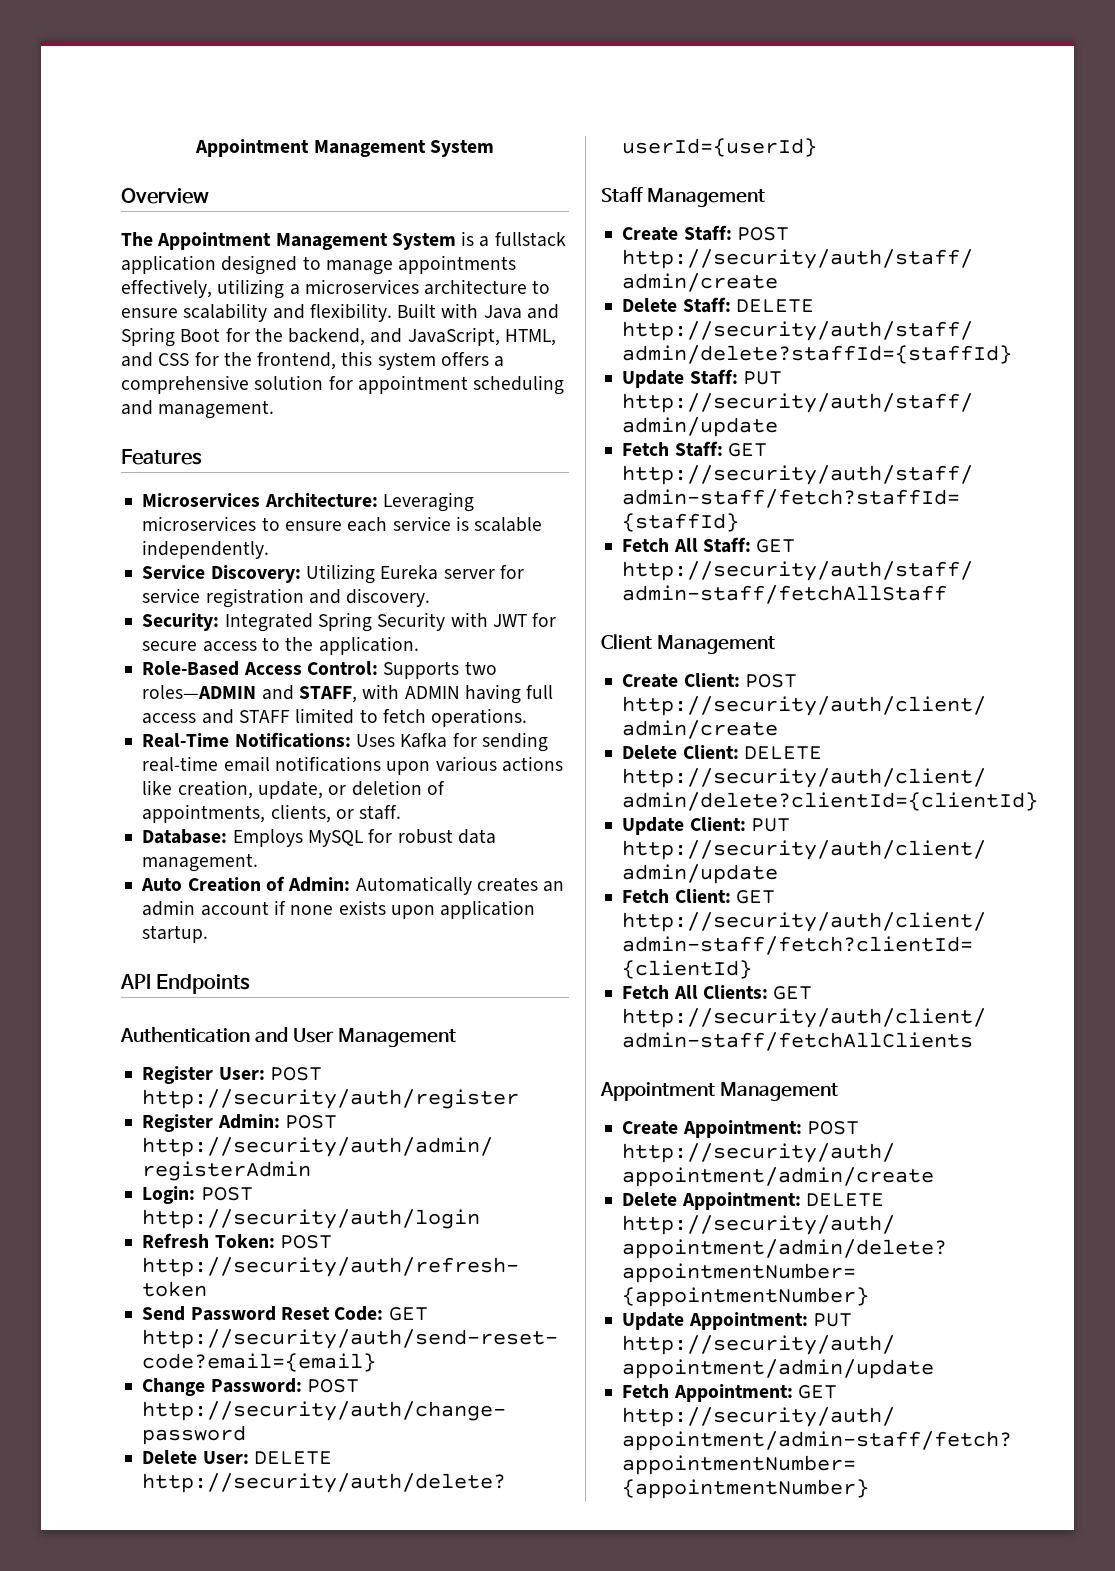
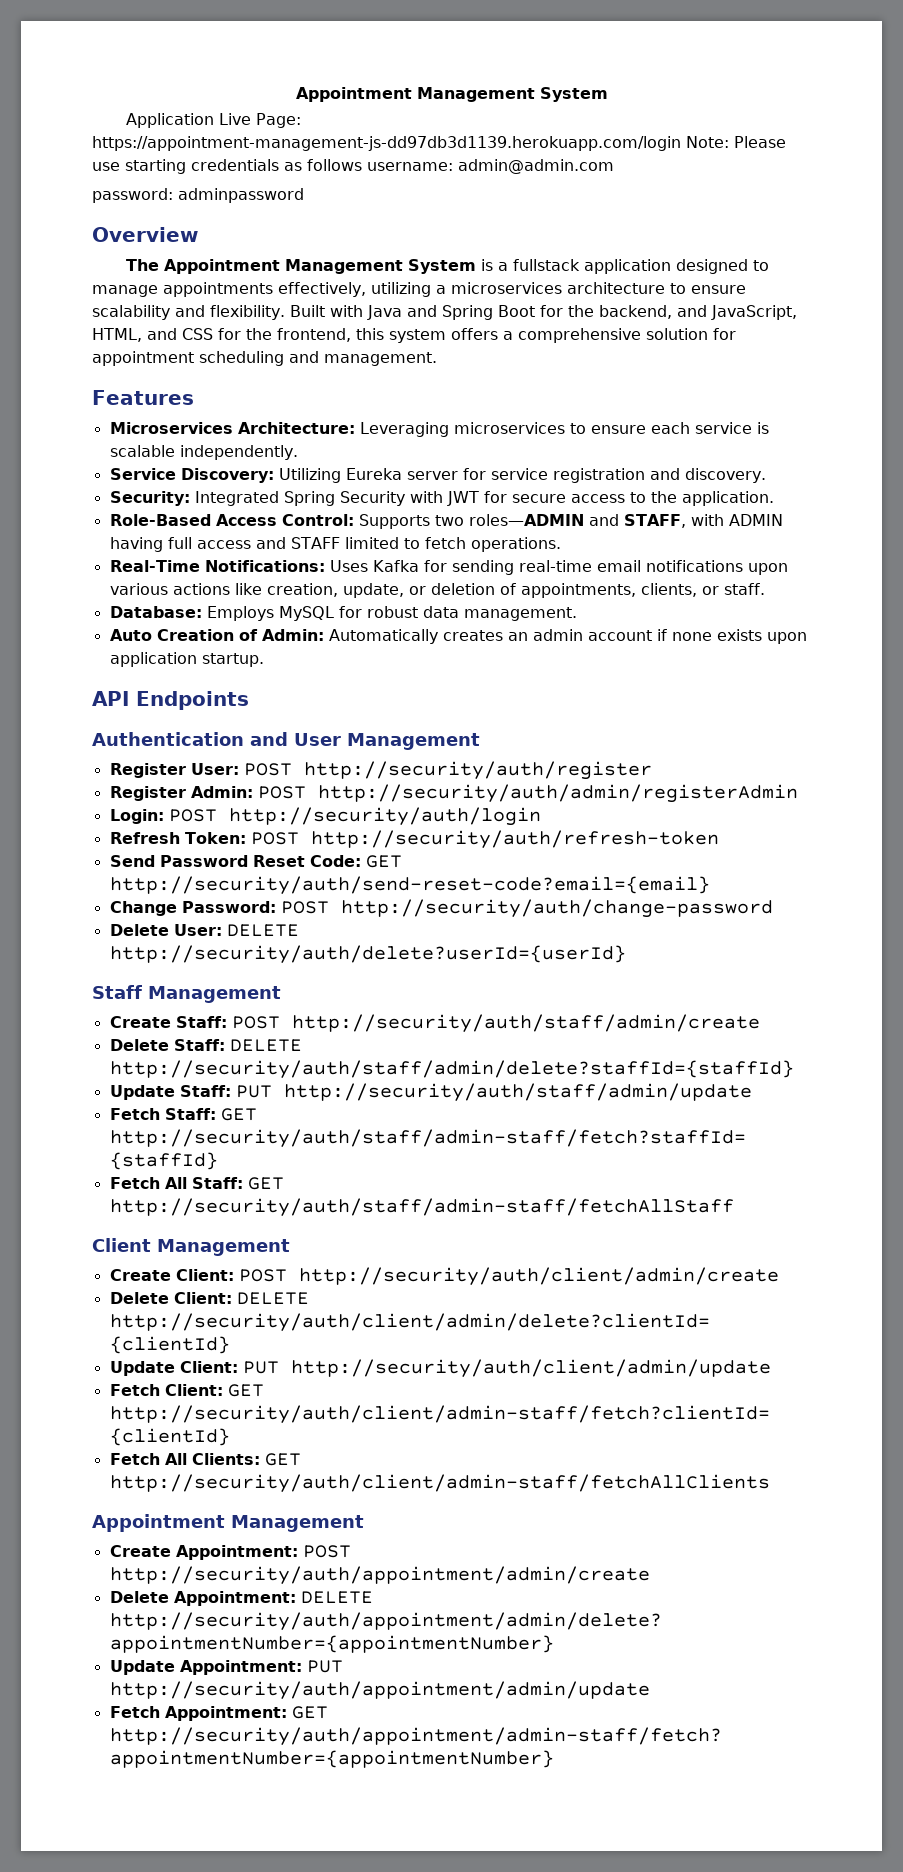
[195,139,494,157] Appointment Management System -> [295,87,608,102] [125,113,301,128] [92,136,786,151] [92,159,614,174] [92,188,304,203] Appointment Management System // Application Live Page: https://appointment-management-js-dd97db3d1139.herokuapp.com/login Note: Please use starting credentials as follows username: admin@admin.com // password: adminpassword

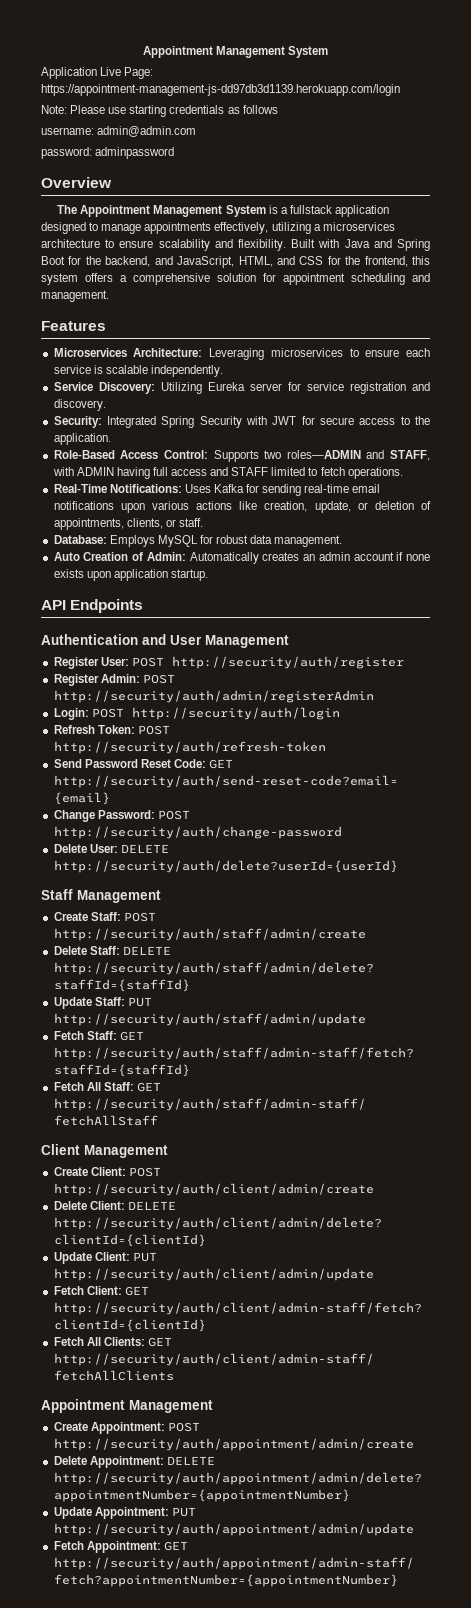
(681, 143) none -> (400, 90) //
(362, 165) none -> (278, 109) //

